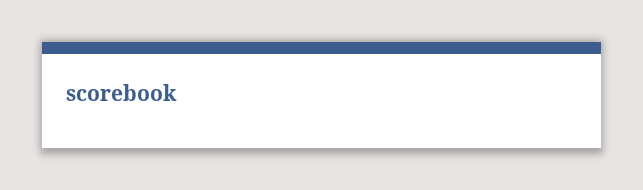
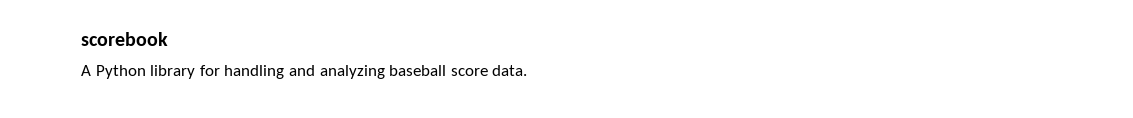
(177, 92) none -> [81,65,528,79] // A Python library for handling and analyzing baseball score data.

